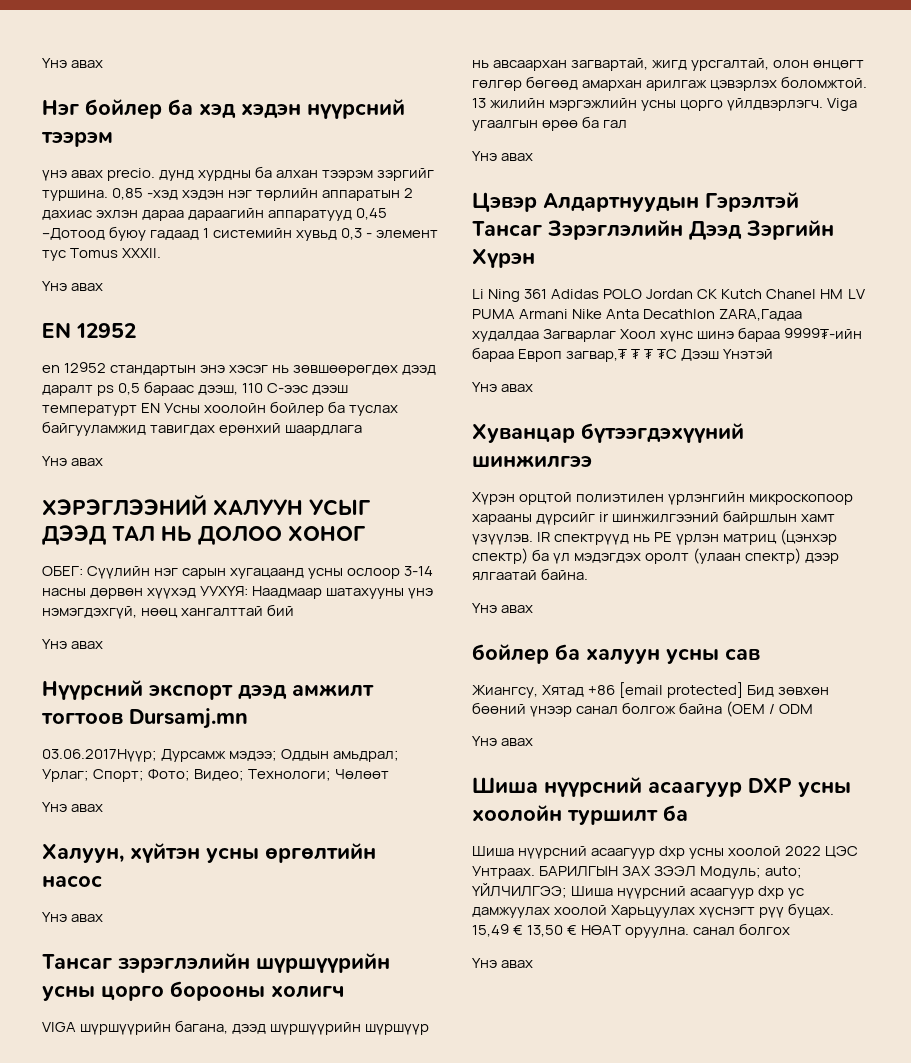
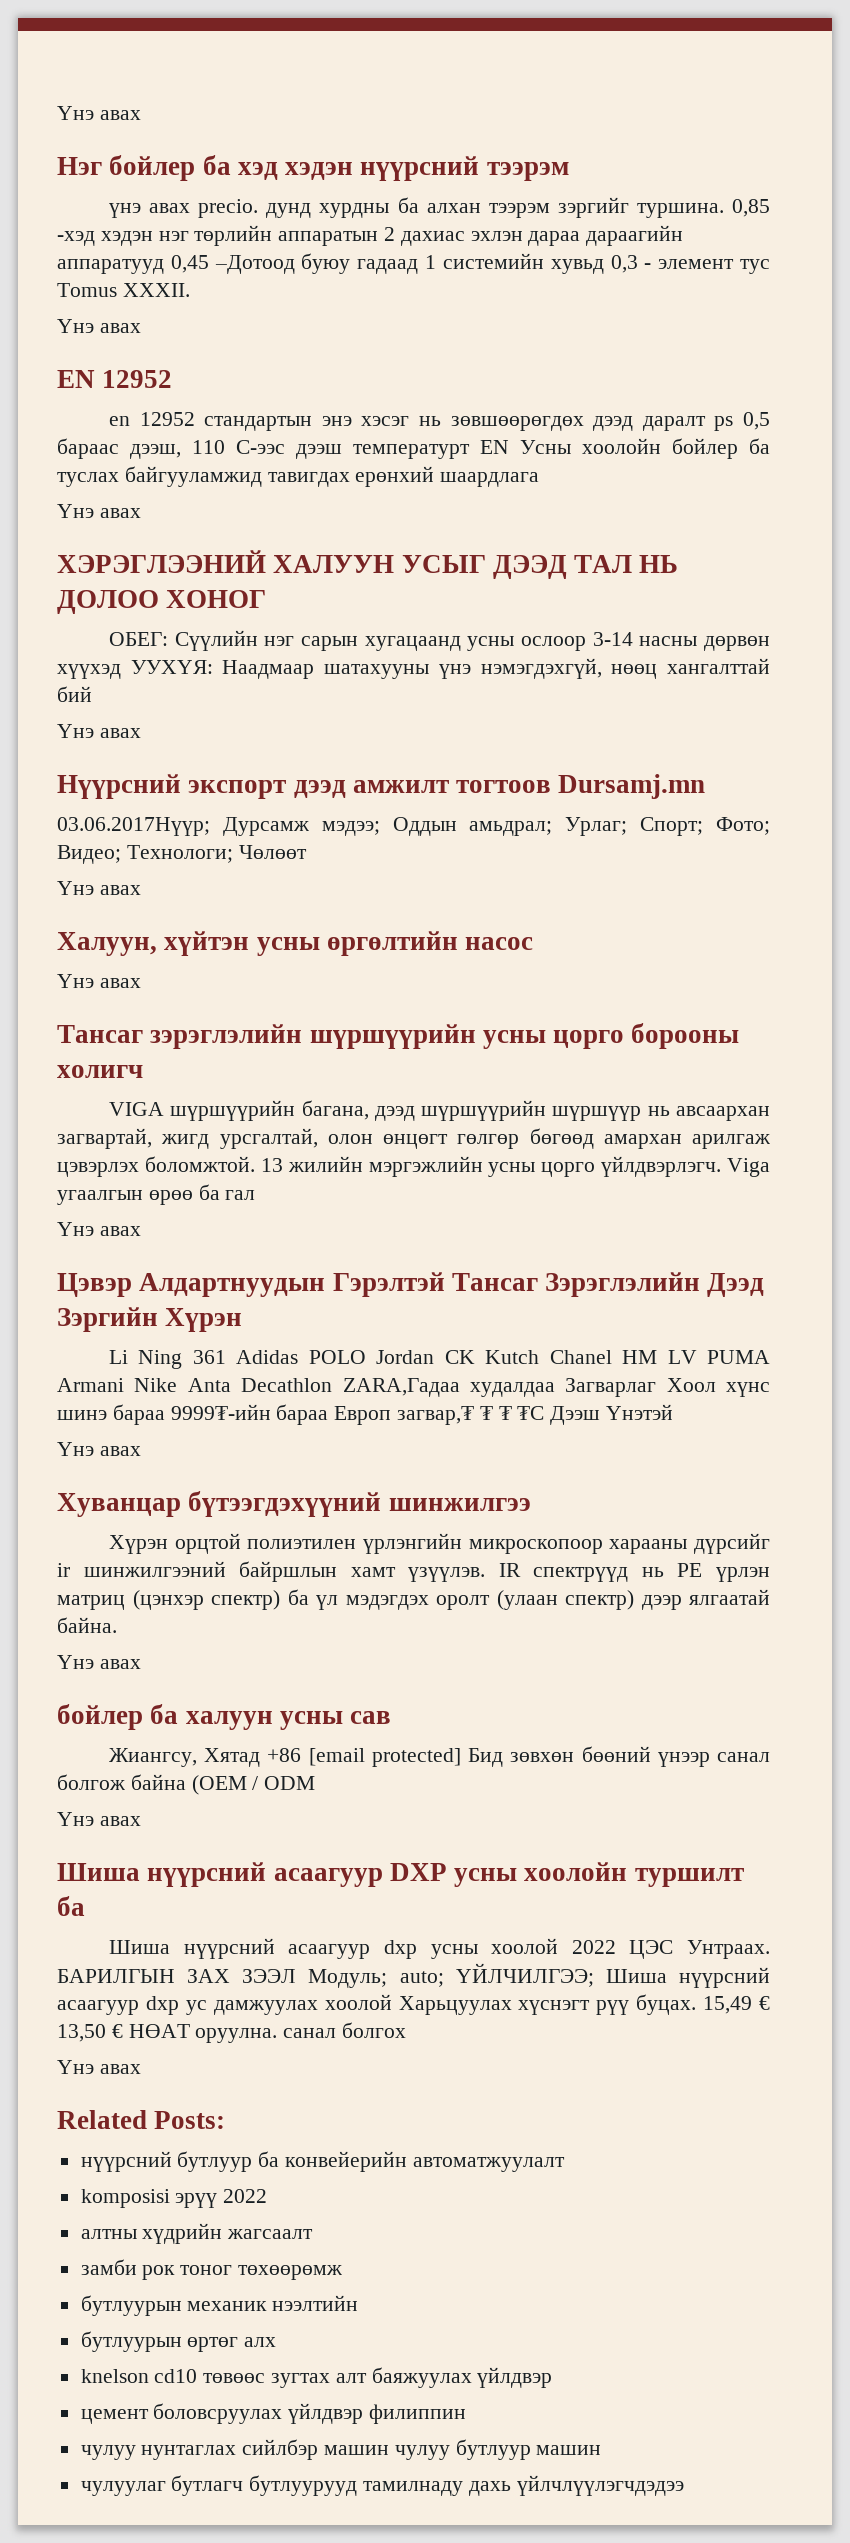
(534, 964) none -> [57,2110,226,2129] [80,2151,565,2172] [80,2189,268,2208] [80,2223,314,2244] [80,2259,343,2280] [80,2295,359,2316] [80,2331,277,2352] [80,2367,553,2388] [80,2403,467,2424] [80,2439,602,2460] [80,2475,684,2496] // Related Posts: // нүүрсний бутлуур ба конвейерийн автоматжуулалт // komposisi эрүү 2022 // алтны хүдрийн жагсаалт // замби рок тоног төхөөрөмж // бутлуурын механик нээлтийн // бутлуурын өртөг алх // knelson cd10 төвөөс зугтах алт баяжуулах үйлдвэр // цемент боловсруулах үйлдвэр филиппин // чулуу нунтаглах сийлбэр машин чулуу бутлуур машин // чулуулаг бутлагч бутлуурууд тамилнаду дахь үйлчлүүлэгчдэдээ

